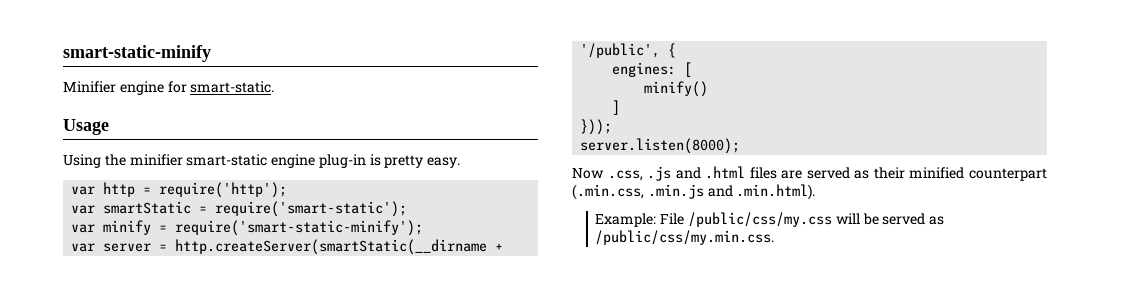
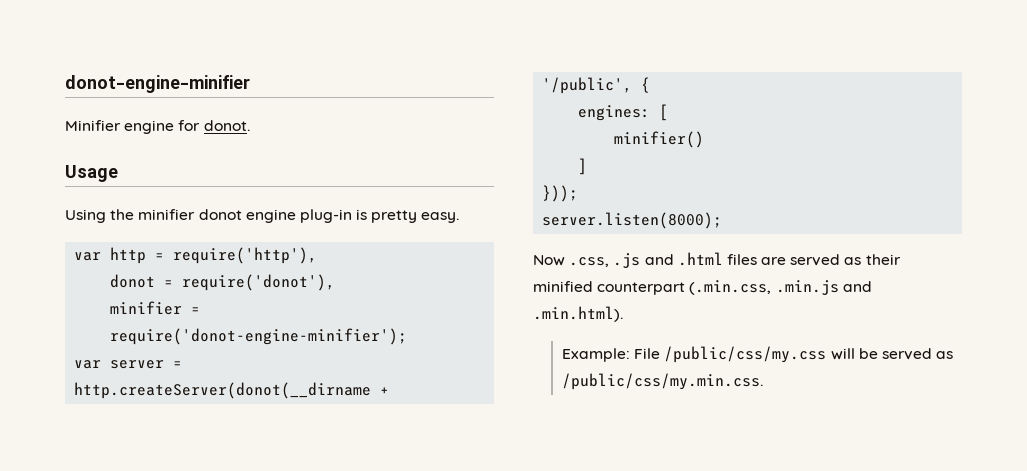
[63,45,211,62] smart-static-minify -> [65,75,250,93] donot-engine-minifier
[190,81,275,93] smart-static. -> [203,120,250,131] donot.
[186,154,268,166] smart-static -> [198,209,242,220] donot
[159,182,288,198] [71,201,408,217] [71,220,424,236] require('http'); // var smartStatic = require('smart-static'); // var minify = require('smart-static-minify'); -> [173,247,318,264] [110,274,336,291] [110,301,201,315] [110,328,408,345] require('http'), // donot = require('donot'), // minifier = require('donot-engine-minifier');
[175,239,488,255] http.createServer(smartStatic(__dirname -> [74,382,372,399] http.createServer(donot(__dirname
[644,81,709,97] minify() -> [614,131,705,148] minifier()

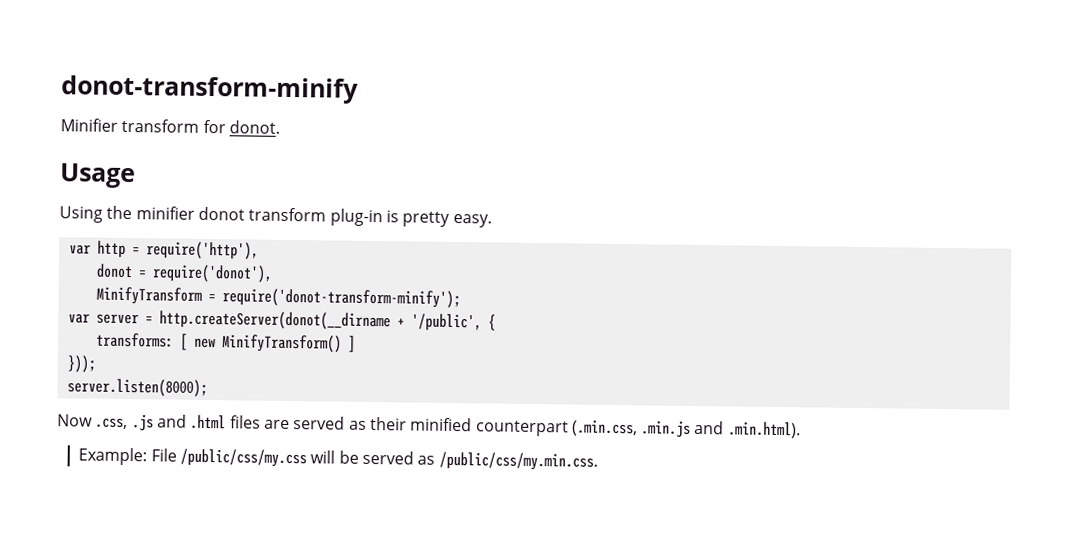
[65,75,250,93] donot-engine-minifier -> [61,75,359,104] donot-transform-minify
[124,120,175,134] engine -> [121,118,200,133] transform
[245,209,296,223] engine -> [248,207,327,222] transform
[110,301,201,315] [110,328,408,345] minifier = require('donot-engine-minifier'); -> [95,286,461,309] MinifyTransform = require('donot-transform-minify');
[578,105,651,121] engines: -> [95,332,174,348] transforms:
[614,131,705,148] // minifier() // -> [193,334,342,353] new MinifyTransform()

